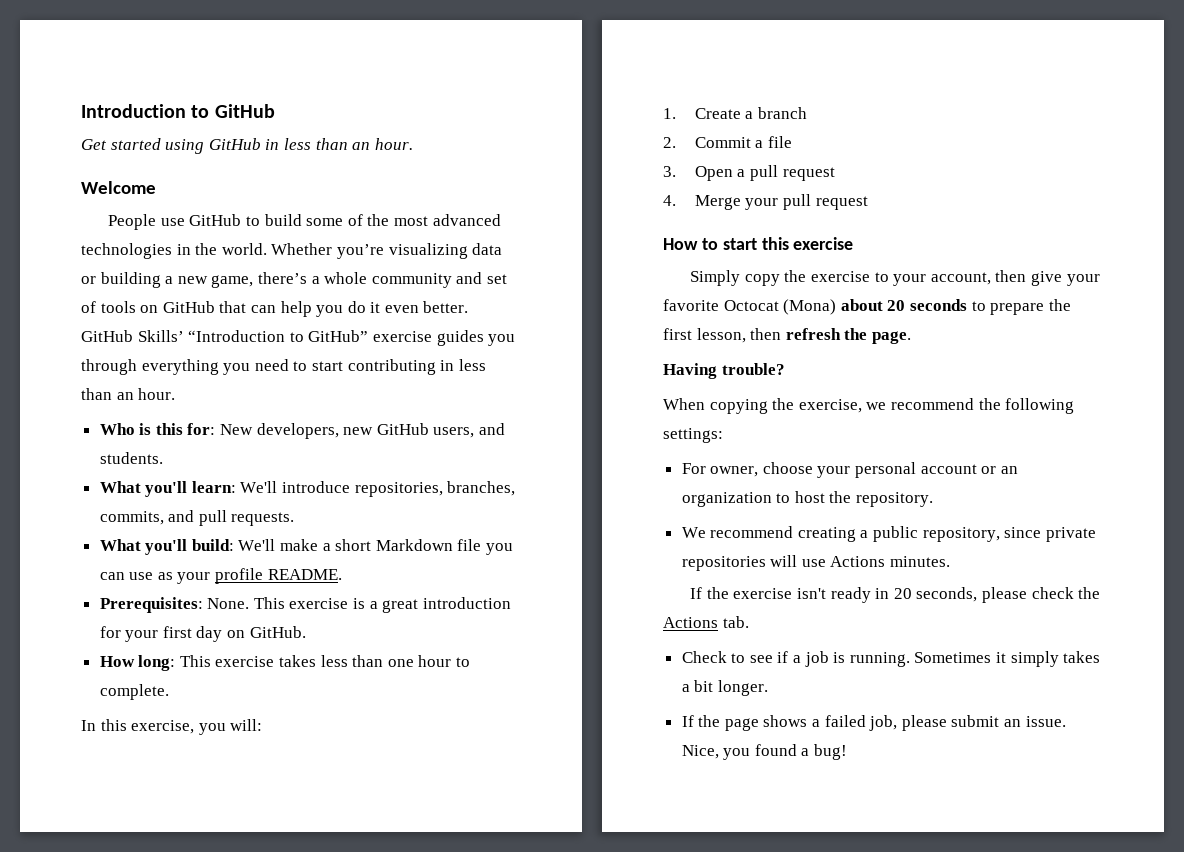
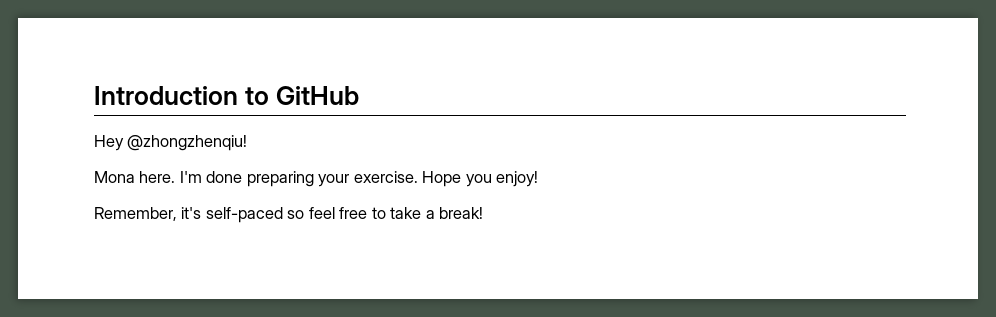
[81,138,413,154] [81,181,156,194] [108,214,501,230] [81,243,503,259] [81,272,507,288] [81,301,469,317] [81,330,516,346] [81,359,486,375] [81,388,176,400] [99,423,506,439] [99,452,163,464] [99,481,516,497] [99,510,295,526] [99,539,514,555] [99,568,342,584] [99,597,511,613] [99,626,306,642] [99,655,471,671] [99,684,169,700] [81,719,263,735] [663,107,808,119] [663,136,793,148] [663,165,835,181] [663,194,868,210] [663,237,854,250] [690,270,1100,286] [663,299,1071,315] [663,328,911,344] [663,363,785,379] [663,398,1075,414] [663,428,723,443] [681,462,1018,478] [681,491,934,507] [681,526,1096,542] [681,555,951,571] [690,587,1101,603] [663,616,749,628] [681,651,1101,667] [681,680,768,696] [681,715,1066,731] [681,744,848,760] Get started using GitHub in less than an hour. // Welcome // People use GitHub to build some of the most advanced technologies in the world. Whether you’re visualizing data or building a new game, there’s a whole community and set of tools on GitHub that can help you do it even better. GitHub Skills’ “Introduction to GitHub” exercise guides you through everything you need to start contributing in less than an hour. // Who is this for: New developers, new GitHub users, and students. // What you'll learn: We'll introduce repositories, branches, commits, and pull requests. // What you'll build: We'll make a short Markdown file you can use as your profile README. // Prerequisites: None. This exercise is a great introduction for your first day on GitHub. // How long: This exercise takes less than one hour to complete. // In this exercise, you will: // 1. Create a branch // 2. Commit a file // 3. Open a pull request // 4. Merge your pull request // How to start this exercise // Simply copy the exercise to your account, then give your favorite Octocat (Mona) about 20 seconds to prepare the first lesson, then refresh the page. // Having trouble? // When copying the exercise, we recommend the following settings: // For owner, choose your personal account or an organization to host the repository. // We recommend creating a public repository, since private repositories will use Actions minutes. // If the exercise isn't ready in 20 seconds, please check the Actions tab. // Check to see if a job is running. Sometimes it simply takes a bit longer. // If the page shows a failed job, please submit an issue. Nice, you found a bug! -> [94,135,248,151] [94,171,539,187] [94,207,484,223] Hey @zhongzhenqiu! // Mona here. I'm done preparing your exercise. Hope you enjoy! // Remember, it's self-paced so feel free to take a break!

